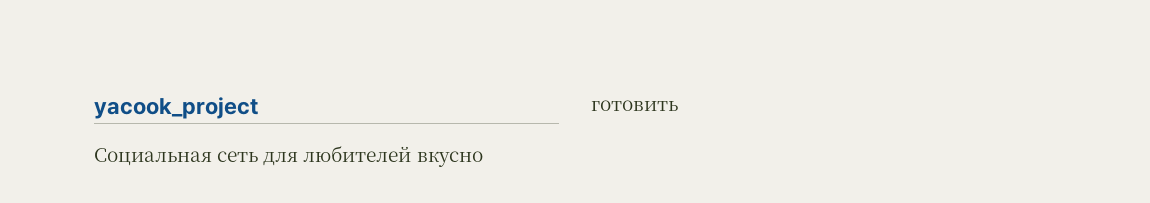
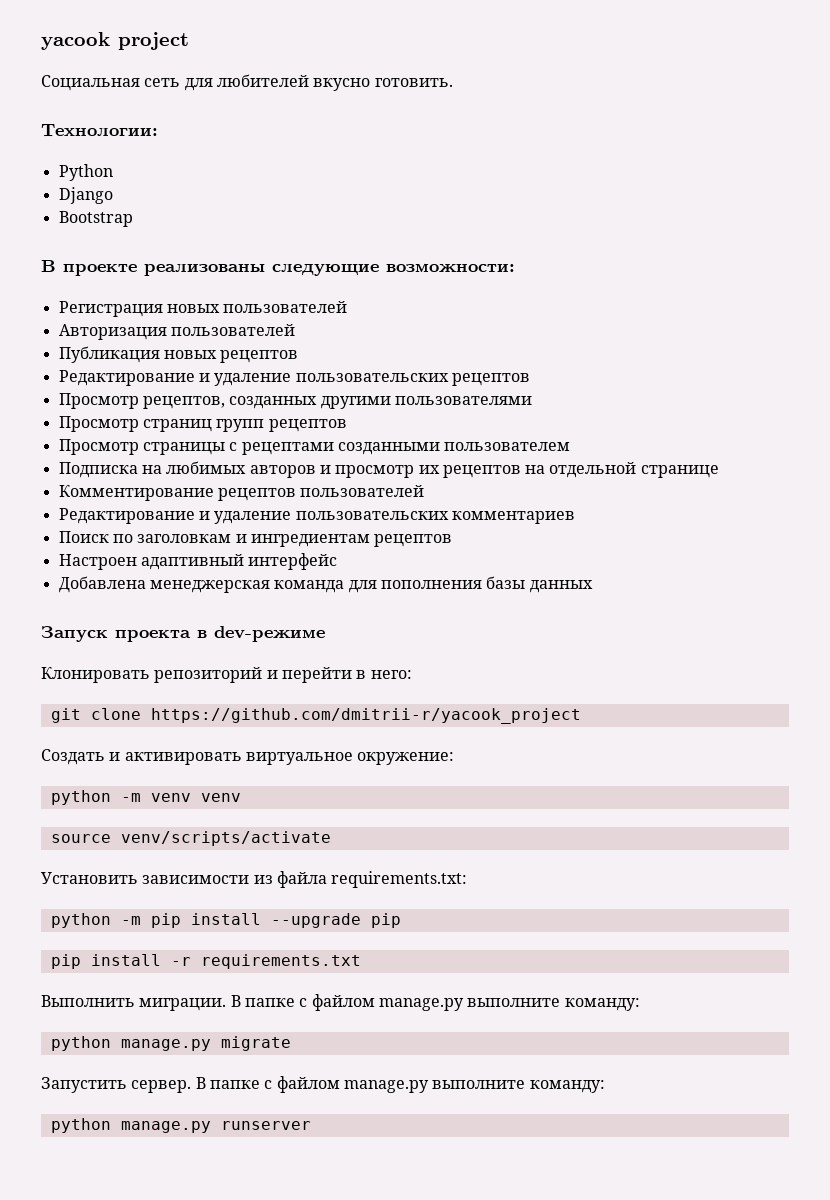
[94,97,258,119] yacook_project -> [41,32,189,50] yacook project
[591,100,678,111] готовить -> [374,78,453,87] [41,124,158,137] [58,164,113,181] [58,187,113,204] [58,211,133,227] [41,260,515,276] [58,301,348,317] [58,324,295,340] [58,346,299,363] [58,370,530,386] [58,393,532,409] [58,416,347,432] [58,439,571,455] [58,461,719,478] [58,485,425,501] [58,508,575,524] [58,531,453,547] [58,553,338,570] [58,576,593,593] [41,626,325,642] [41,667,412,683] [50,708,581,724] [41,749,455,765] [50,790,241,805] [50,831,331,846] [41,871,468,888] [50,913,401,928] [50,954,361,969] [41,994,640,1011] [50,1036,291,1051] [41,1076,605,1093] [50,1118,311,1133] готовить. // Технологии: // Python // Django // Bootstrap // В проекте реализованы следующие возможности: // Регистрация новых пользователей // Авторизация пользователей // Публикация новых рецептов // Редактирование и удаление пользовательских рецептов // Просмотр рецептов, созданных другими пользователями // Просмотр страниц групп рецептов // Просмотр страницы с рецептами созданными пользователем // Подписка на любимых авторов и просмотр их рецептов на отдельной странице // Комментирование рецептов пользователей // Редактирование и удаление пользовательских комментариев // Поиск по заголовкам и ингредиентам рецептов // Настроен адаптивный интерфейс // Добавлена менеджерская команда для пополнения базы данных // Запуск проекта в dev-режиме // Клонировать репозиторий и перейти в него: // git clone https://github.com/dmitrii-r/yacook_project // Cоздать и активировать виртуальное окружение: // python -m venv venv // source venv/scripts/activate // Установить зависимости из файла requirements.txt: // python -m pip install --upgrade pip // pip install -r requirements.txt // Выполнить миграции. В папке с файлом manage.py выполните команду: // python manage.py migrate // Запустить сервер. В папке с файлом manage.py выполните команду: // python manage.py runserver

